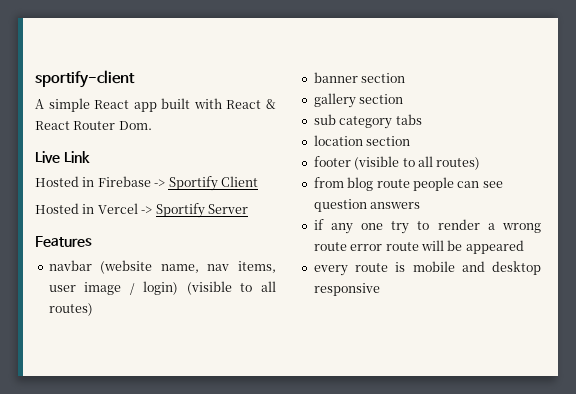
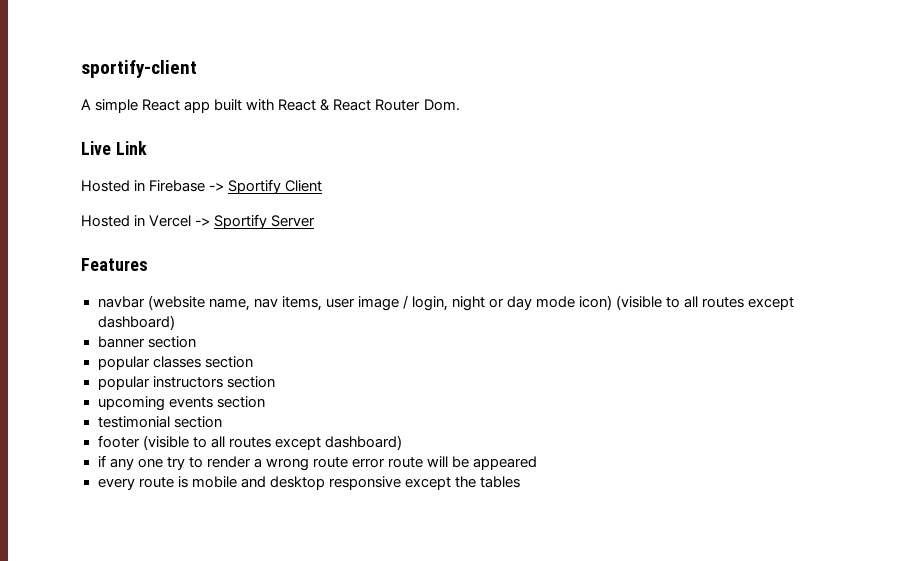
[142,281,276,295] [48,303,93,316] login) (visible to all routes) -> [411,295,795,311] [97,315,175,330] login, night or day mode icon) (visible to all routes except dashboard)
[313,93,404,108] [313,114,422,129] [313,135,363,146] gallery section // sub category tabs // location -> [97,356,253,370] [97,376,275,390] [97,396,265,411] [97,416,170,428] popular classes section // popular instructors section // upcoming events section // testimonial
[436,157,481,170] [313,177,503,191] [313,199,421,212] routes) // from blog route people can see question answers -> [228,435,402,450] routes except dashboard)
(380, 289) none -> [404,476,520,490] except the tables

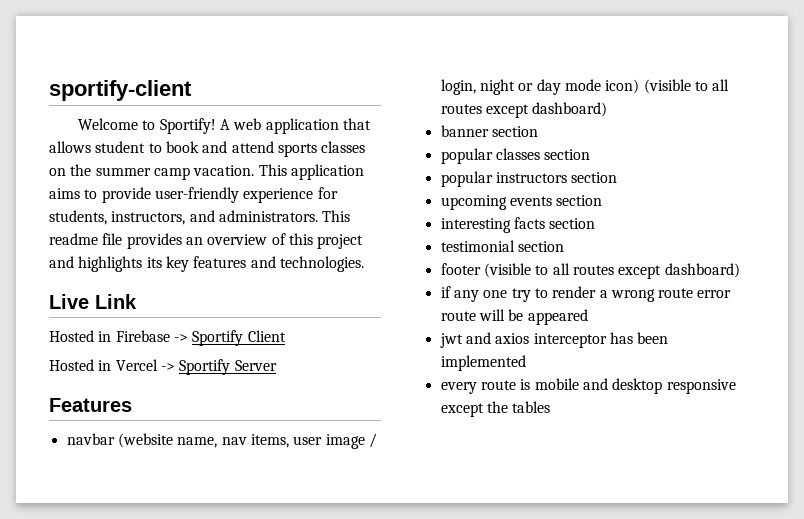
[81,99,460,113] A simple React app built with React & React Router Dom. -> [77,118,371,134] [49,141,366,157] [49,164,364,180] [49,187,338,203] [49,210,351,225] [49,233,364,249] [49,256,364,272] Welcome to Sportify! A web application that allows student to book and attend sports classes on the summer camp vacation. This application aims to provide user-friendly experience for students, instructors, and administrators. This readme file provides an overview of this project and highlights its key features and technologies.
(265, 402) none -> [440,217,596,233] // interesting facts section
(538, 463) none -> [439,332,669,348] [440,355,526,371] // jwt and axios interceptor has been implemented

